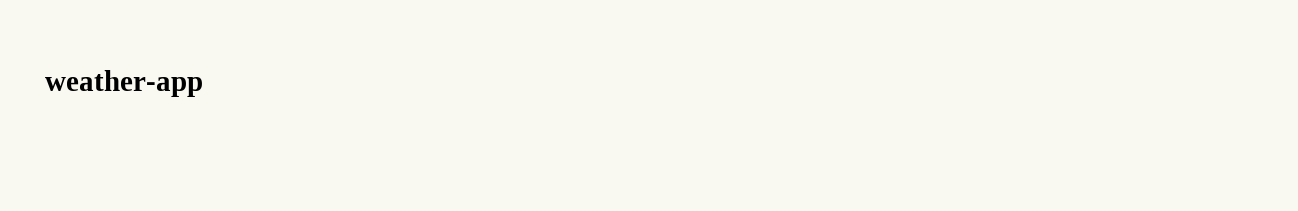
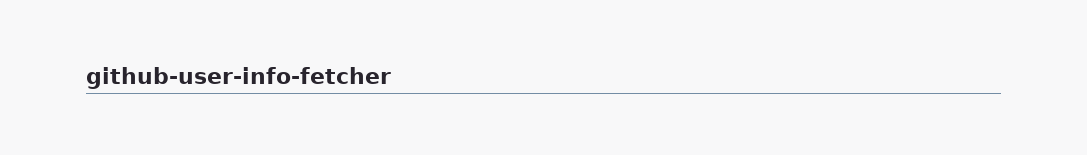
[45,70,203,97] weather-app -> [86,67,391,89] github-user-info-fetcher

